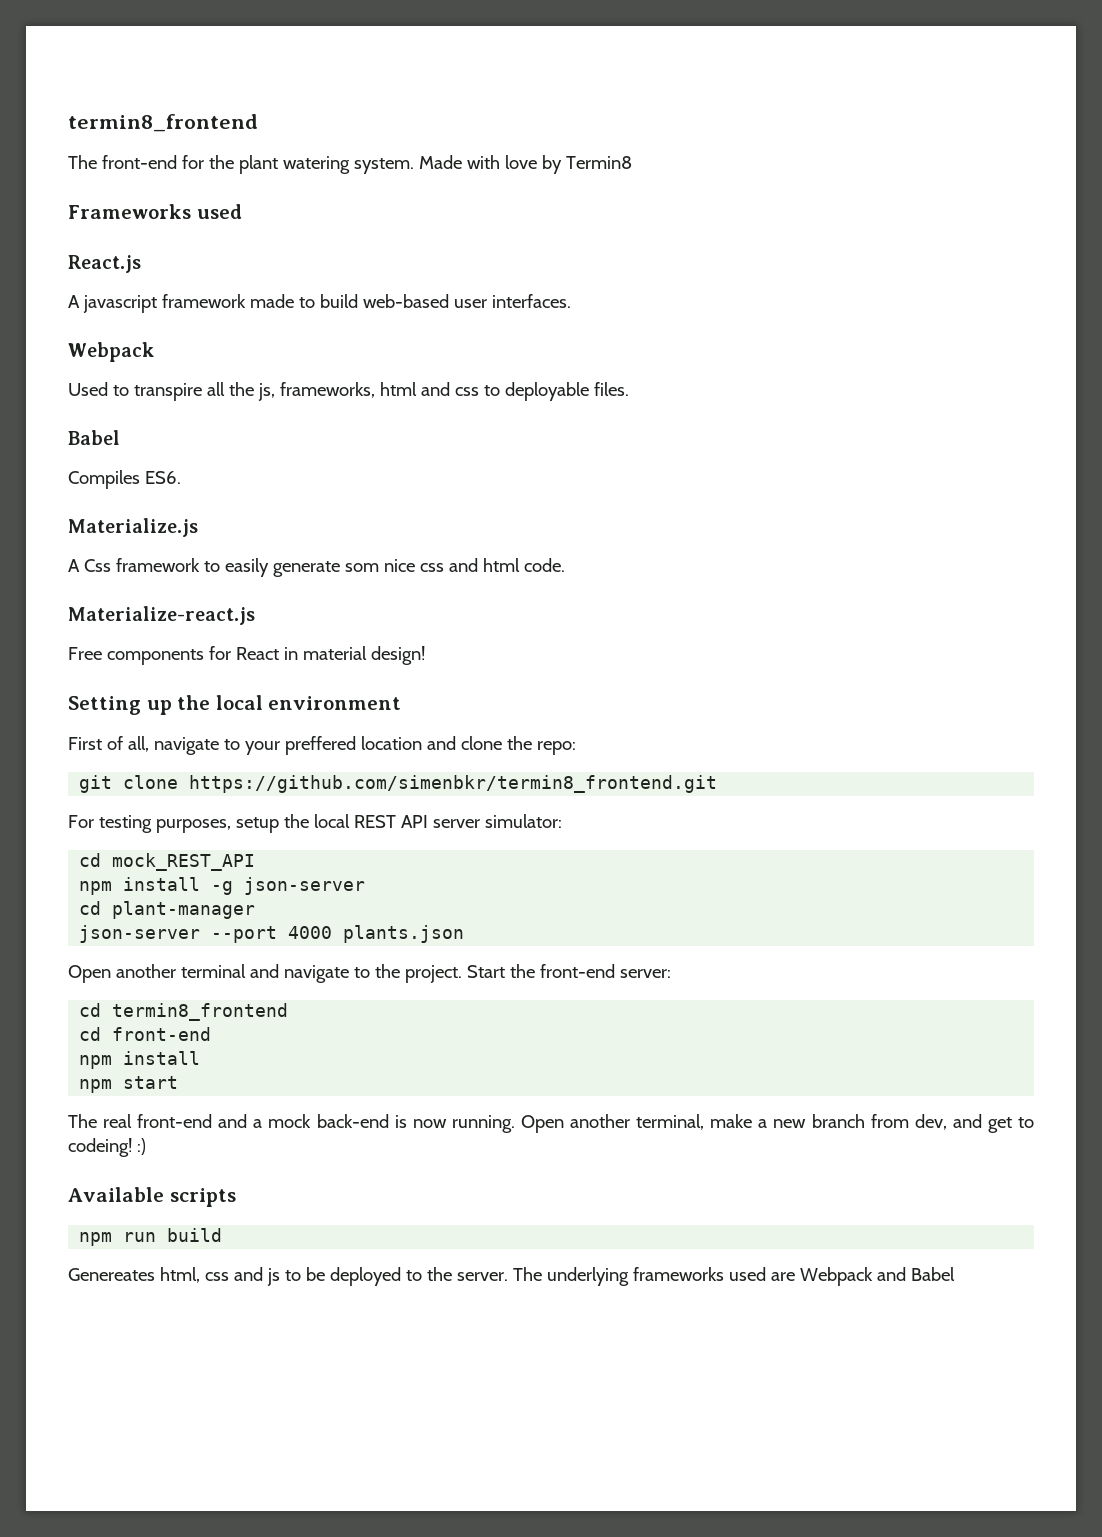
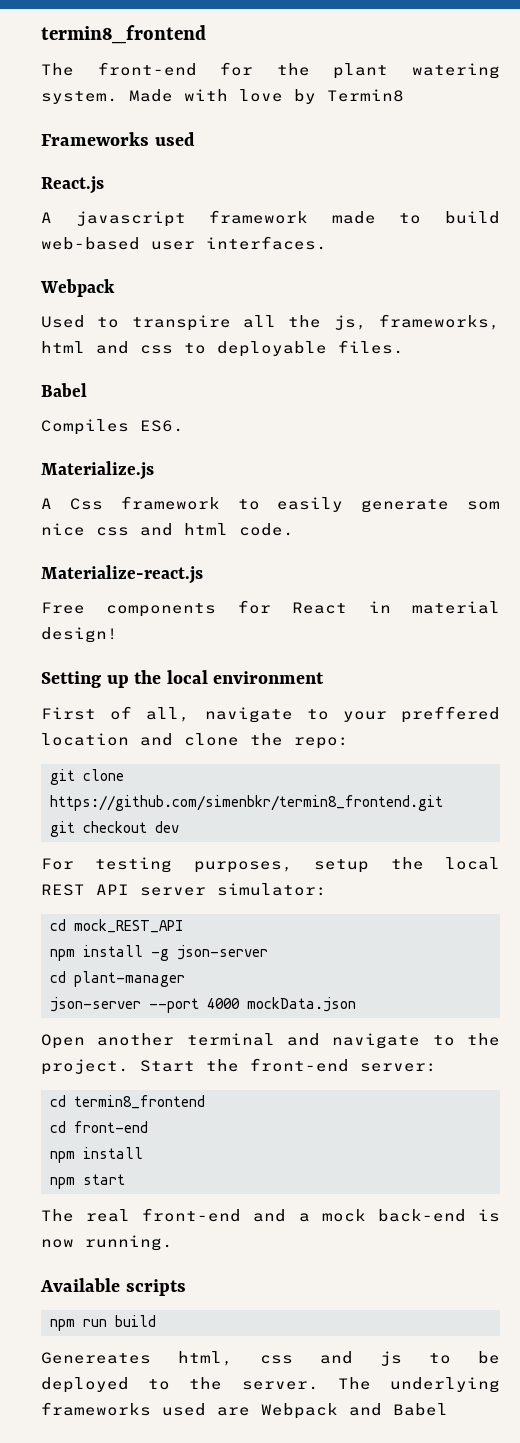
(718, 784) none -> [50,821,179,837] // git checkout dev
[343,925,465,943] plants.json -> [247,997,356,1012] mockData.json
[520,1114,1034,1133] [68,1138,146,1157] Open another terminal, make a new branch from dev, and get to codeing! :) -> (173, 1243) none

